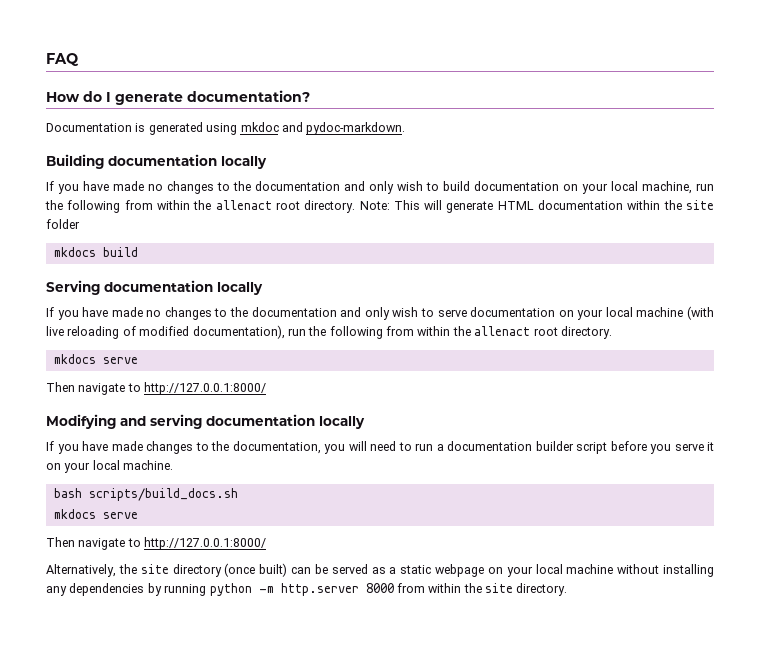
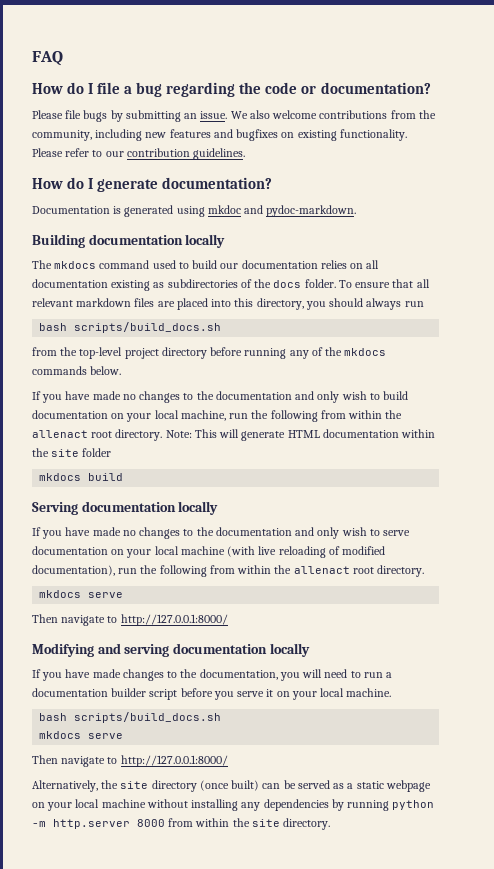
(79, 59) none -> [32,82,431,97] [32,110,436,122] [32,129,407,141] [32,148,246,160] // How do I file a bug regarding the code or documentation? // Please file bugs by submitting an issue. We also welcome contributions from the community, including new features and bugfixes on existing functionality. Please refer to our contribution guidelines.
(267, 162) none -> [32,260,380,269] [32,279,430,291] [32,298,424,310] [39,322,222,333] [32,347,387,359] [32,366,122,375] // The mkdocs command used to build our documentation relies on all documentation existing as subdirectories of the docs folder. To ensure that all relevant markdown files are placed into this directory, you should always run // bash scripts/build_docs.sh // from the top-level project directory before running any of the mkdocs commands below.

